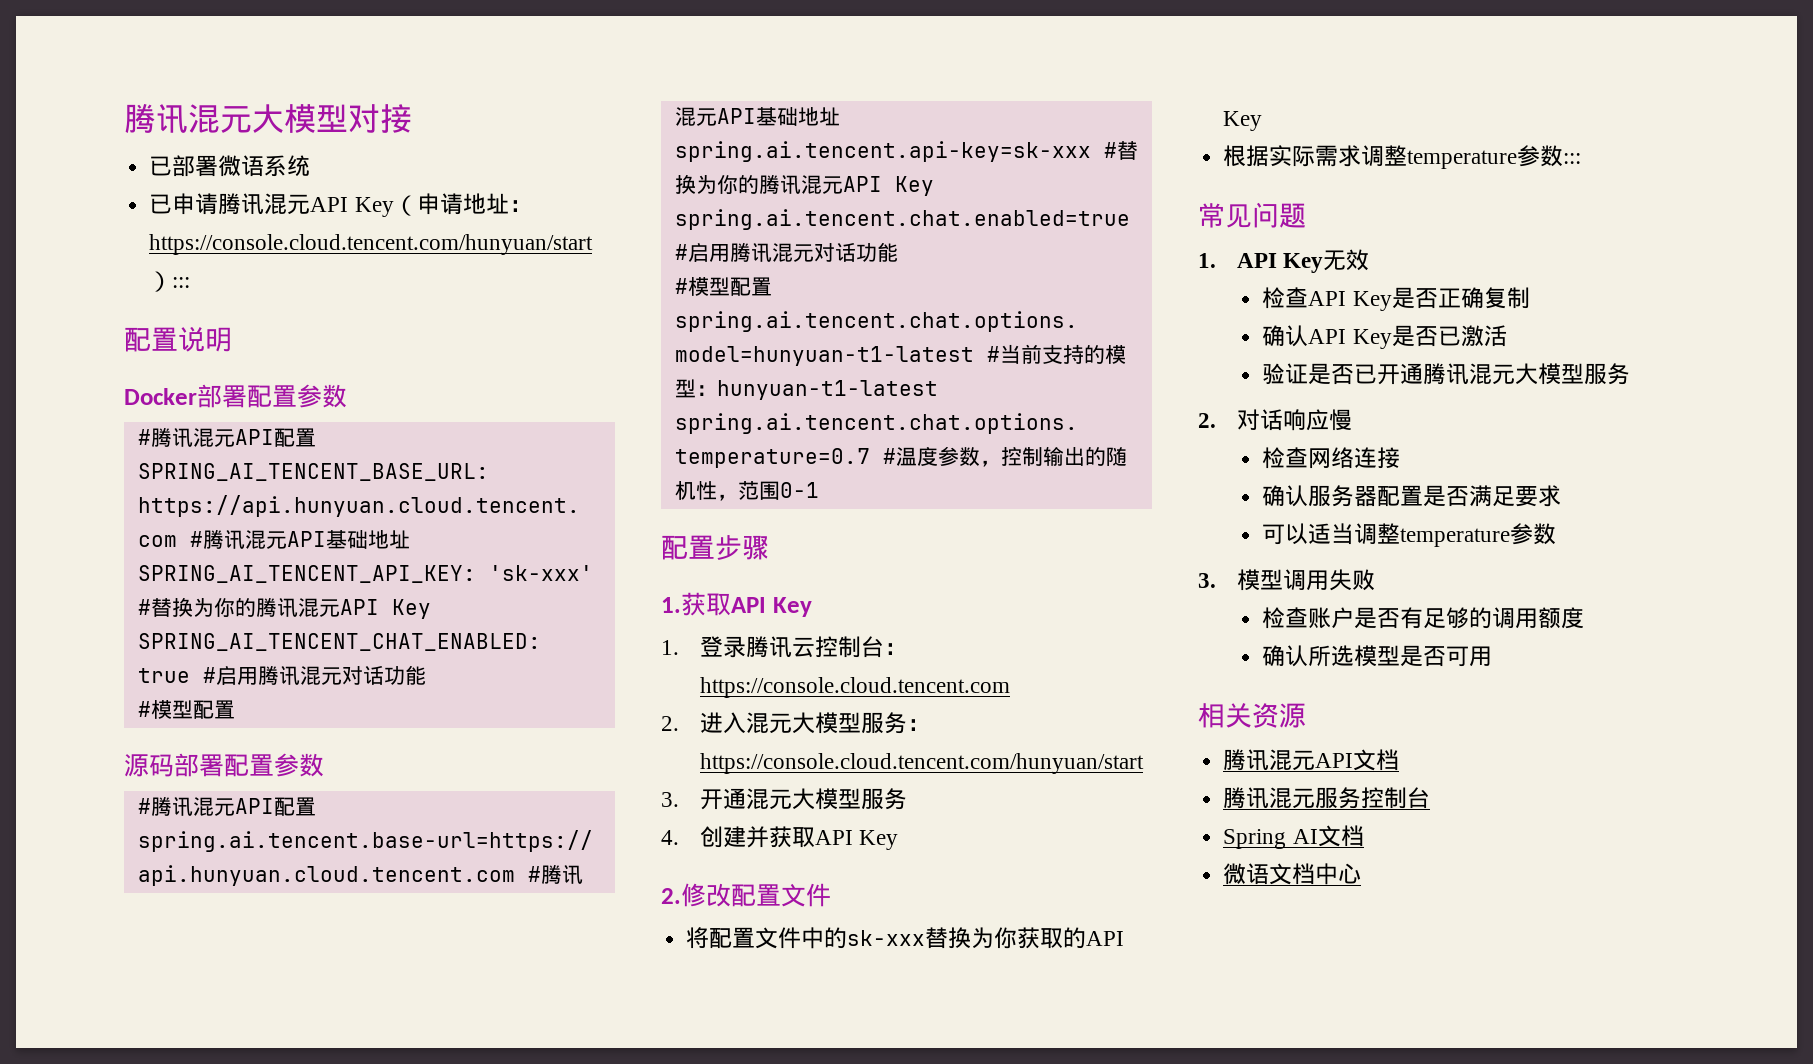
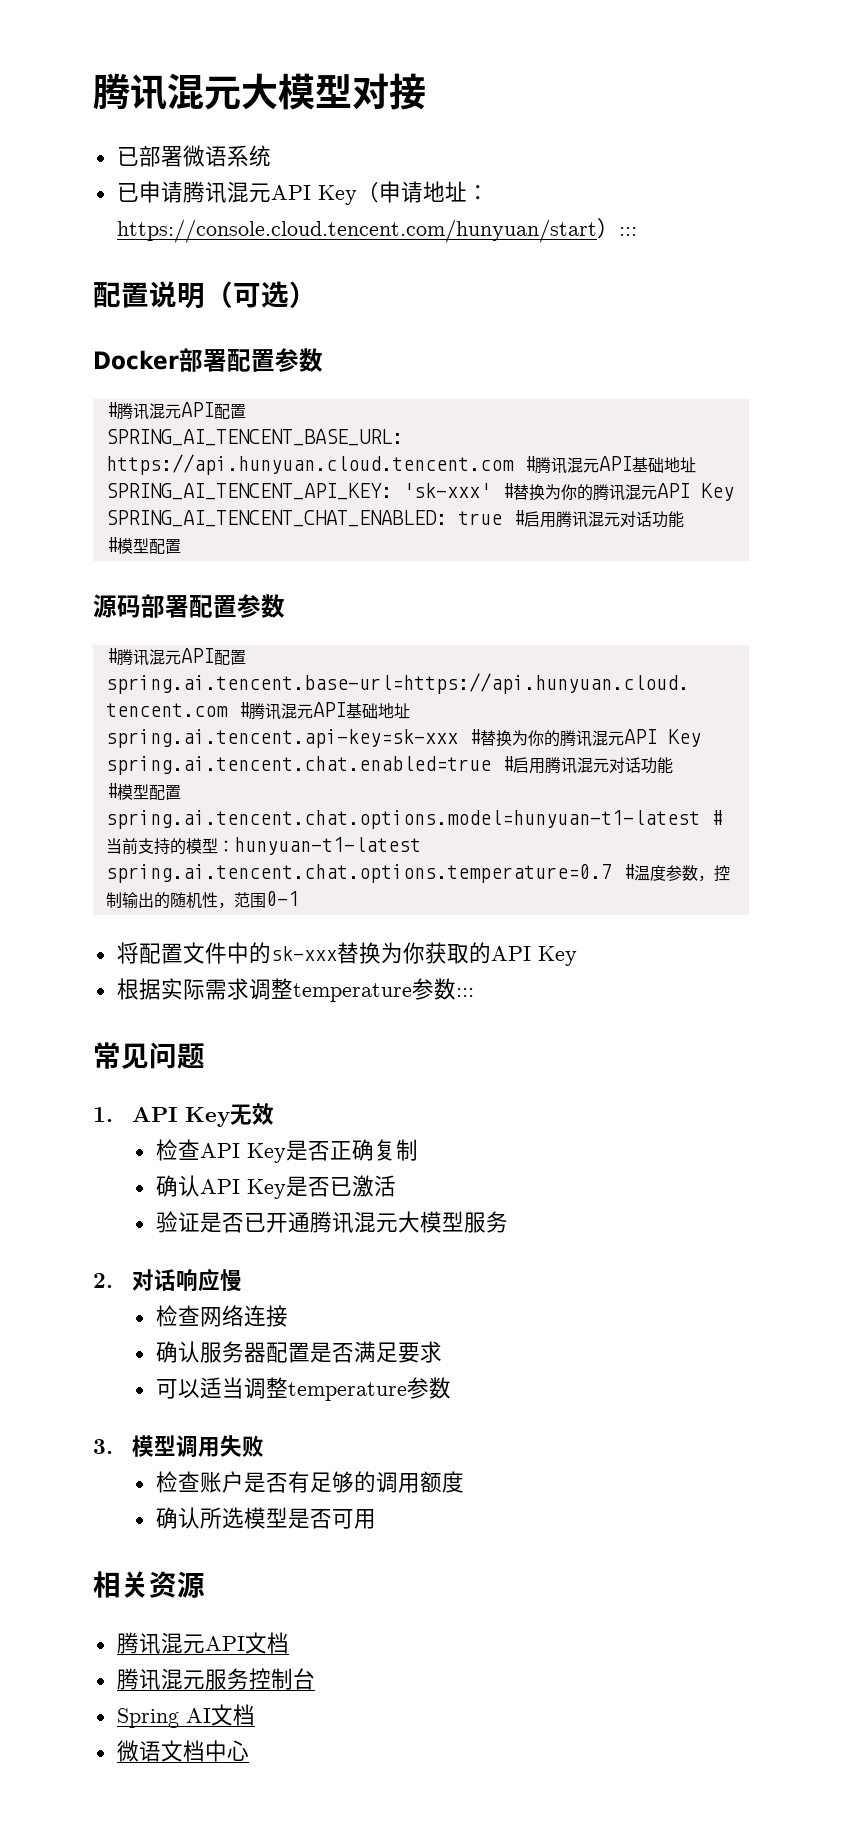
(232, 339) none -> [205,281,317,308] （可选）
[661,535,769,560] [661,592,812,617] [661,636,908,658] [700,677,1011,698] [661,712,931,734] [700,753,1145,774] [661,788,908,810] [661,826,899,850] [661,883,831,907] // 配置步骤 // 1.获取API Key // 1.登录腾讯云控制台：https://console.cloud.tencent.com // 2.进入混元大模型服务：https://console.cloud.tencent.com/hunyuan/start // 3.开通混元大模型服务 // 4.创建并获取API Key // 2.修改配置文件 -> (299, 898) none

